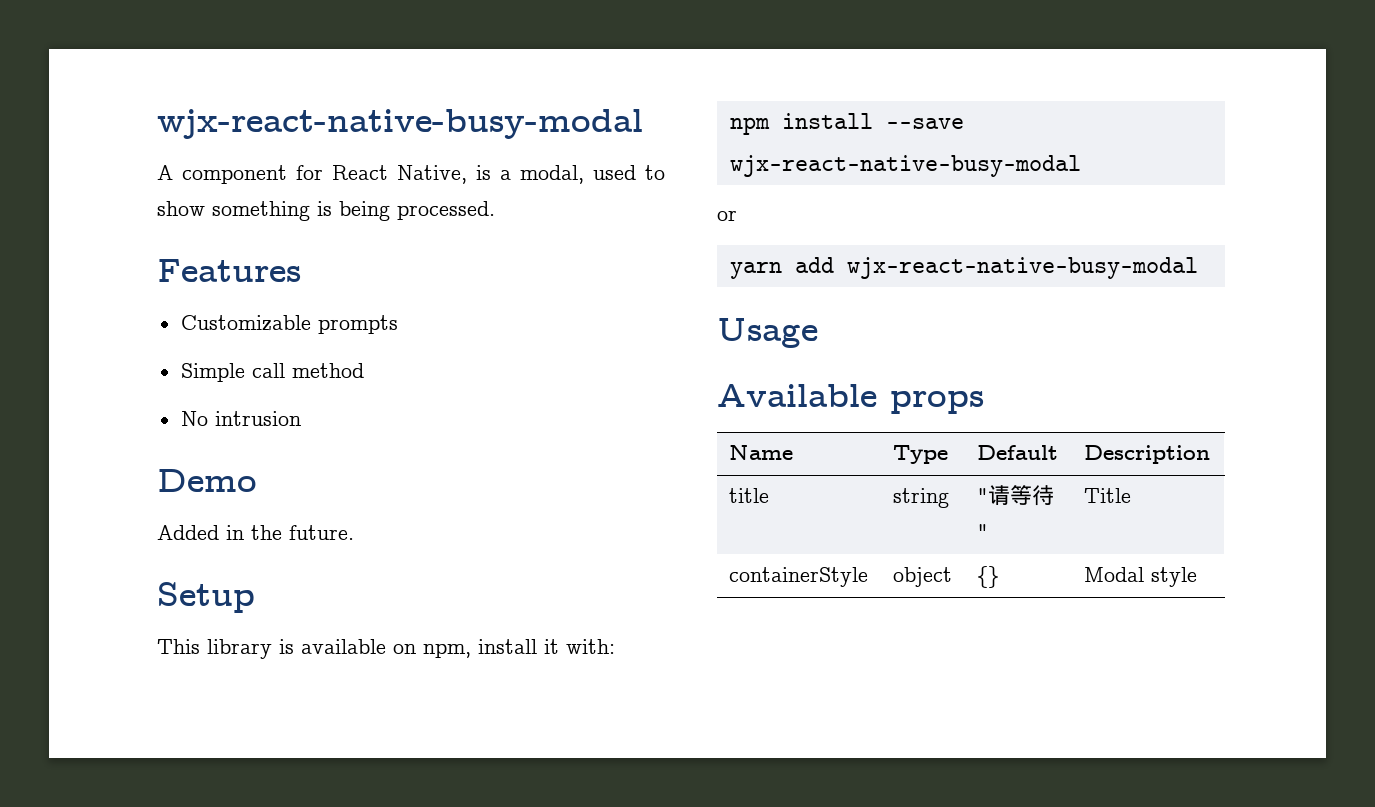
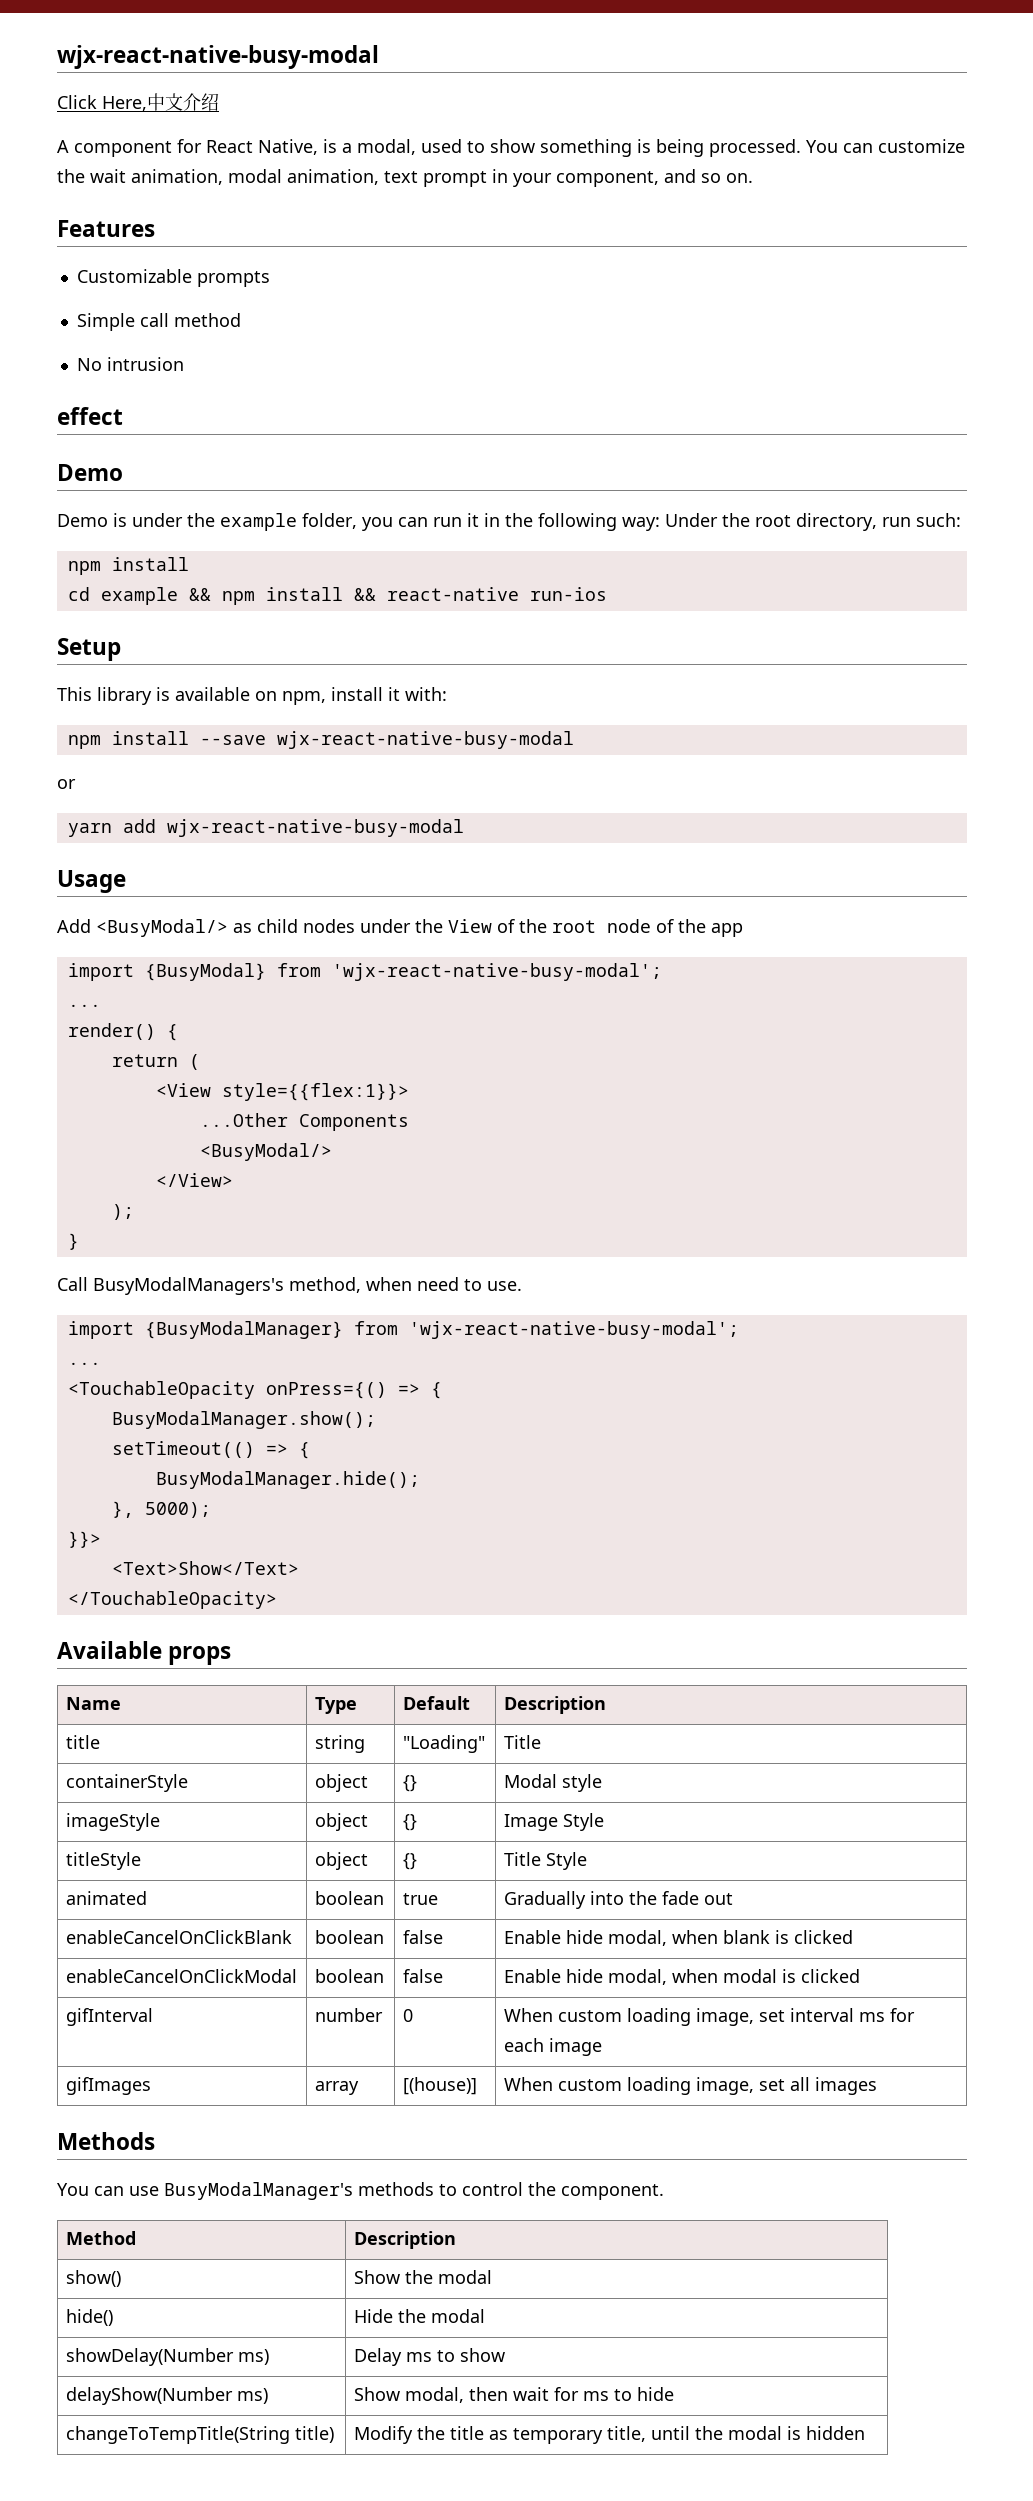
[157,109,643,139] wjx-react-native-busy-modal -> [57,45,379,69] [57,93,219,111] wjx-react-native-busy-modal // Click Here,中文介绍
(495, 210) none -> [806,139,965,153] [57,169,753,187] You can customize the wait animation, modal animation, text prompt in your component, and so on.
(301, 418) none -> [57,407,123,425] // effect
[157,525,354,540] Added in the future. -> [57,513,961,531] [67,557,189,575] [67,587,607,605] Demo is under the example folder, you can run it in the following way: Under the root directory, run such: // npm install // cd example && npm install && react-native run-ios
(818, 333) none -> [57,919,743,937] [67,963,662,981] [67,1004,101,1007] [67,1023,178,1041] [111,1054,200,1070] [155,1083,409,1101] [199,1113,409,1131] [199,1143,332,1161] [155,1173,233,1187] [111,1204,134,1220] [67,1233,79,1250] [57,1277,522,1295] [67,1321,739,1339] [67,1362,101,1365] [67,1381,442,1399] [111,1411,376,1429] [111,1441,310,1459] [155,1471,420,1489] [111,1501,211,1518] [67,1531,101,1548] [111,1561,299,1575] [67,1591,277,1609] // Add <BusyModal/> as child nodes under the View of the root node of the app // import {BusyModal} from 'wjx-react-native-busy-modal'; // ... // render() { // return ( // <View style={{flex:1}}> // ...Other Components // <BusyModal/> // </View> // ); // } // Call BusyModalManagers's method, when need to use. // import {BusyModalManager} from 'wjx-react-native-busy-modal'; // ... // <TouchableOpacity onPress={() => { // BusyModalManager.show(); // setTimeout(() => { // BusyModalManager.hide(); // }, 5000); // }}> // <Text>Show</Text> // </TouchableOpacity>
[977,485,1055,506] [977,524,989,539] "请等待" -> [402,1735,485,1753] "Loading"
(1198, 577) none -> [65,1813,160,1831] [314,1813,368,1831] [402,1814,417,1831] [503,1813,604,1831] [65,1852,141,1870] [314,1852,368,1870] [402,1853,417,1870] [503,1852,587,1870] [65,1891,147,1905] [314,1891,384,1905] [402,1893,438,1905] [503,1891,733,1909] [65,1930,292,1944] [314,1930,384,1944] [402,1930,443,1944] [503,1930,853,1946] [65,1969,297,1983] [314,1969,384,1983] [402,1969,443,1983] [503,1969,860,1985] [65,2008,153,2026] [314,2008,383,2022] [402,2009,413,2022] [503,2008,915,2026] [503,2038,602,2056] [65,2077,151,2095] [314,2081,359,2095] [402,2077,477,2095] [503,2077,877,2095] [57,2132,155,2150] [57,2182,664,2200] [65,2231,136,2245] [353,2231,456,2249] [65,2270,121,2287] [353,2270,492,2284] [65,2309,113,2326] [353,2309,485,2323] [65,2348,269,2366] [353,2348,505,2366] [65,2387,268,2405] [353,2387,674,2403] [65,2426,334,2444] [353,2426,865,2444] // imageStyle | object | {} | Image Style // titleStyle | object | {} | Title Style // animated | boolean | true | Gradually into the fade out // enableCancelOnClickBlank | boolean | false | Enable hide modal, when blank is clicked // enableCancelOnClickModal | boolean | false | Enable hide modal, when modal is clicked // gifInterval | number | 0 | When custom loading image, set interval ms for each image // gifImages | array | [(house)] | When custom loading image, set all images // Methods // You can use BusyModalManager's methods to control the component. // Method | Description // show() | Show the modal // hide() | Hide the modal // showDelay(Number ms) | Delay ms to show // delayShow(Number ms) | Show modal, then wait for ms to hide // changeToTempTitle(String title) | Modify the title as temporary title, until the modal is hidden

